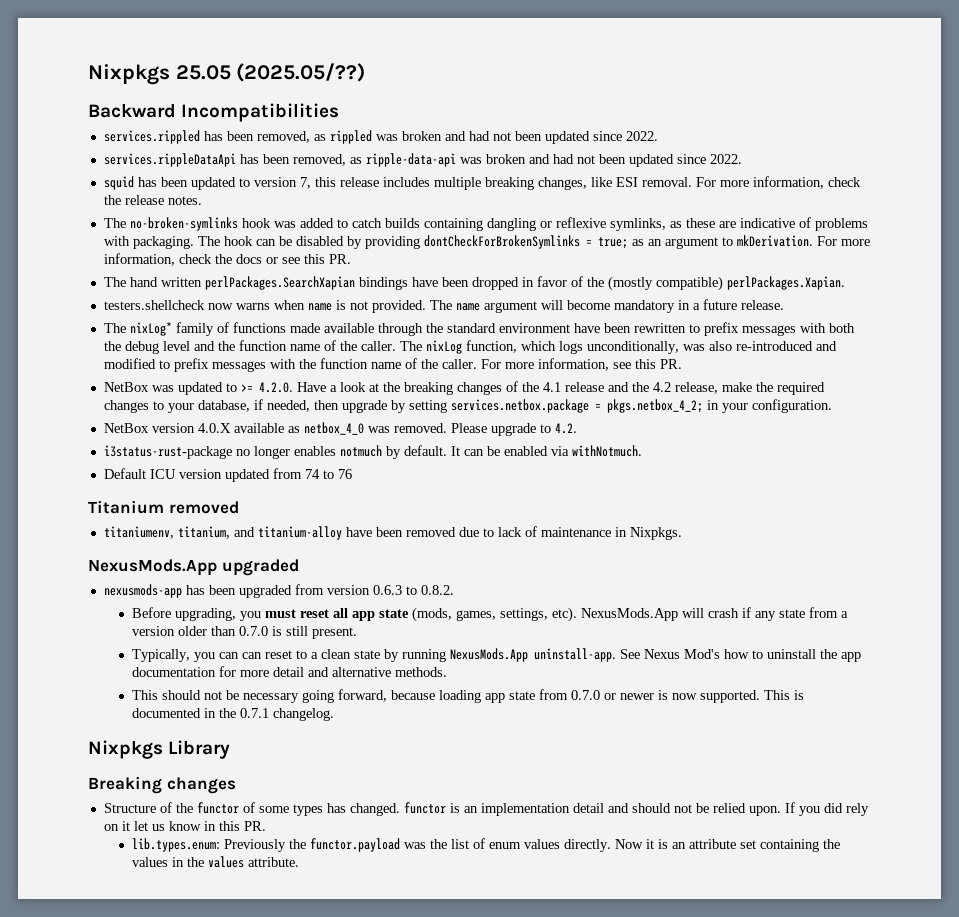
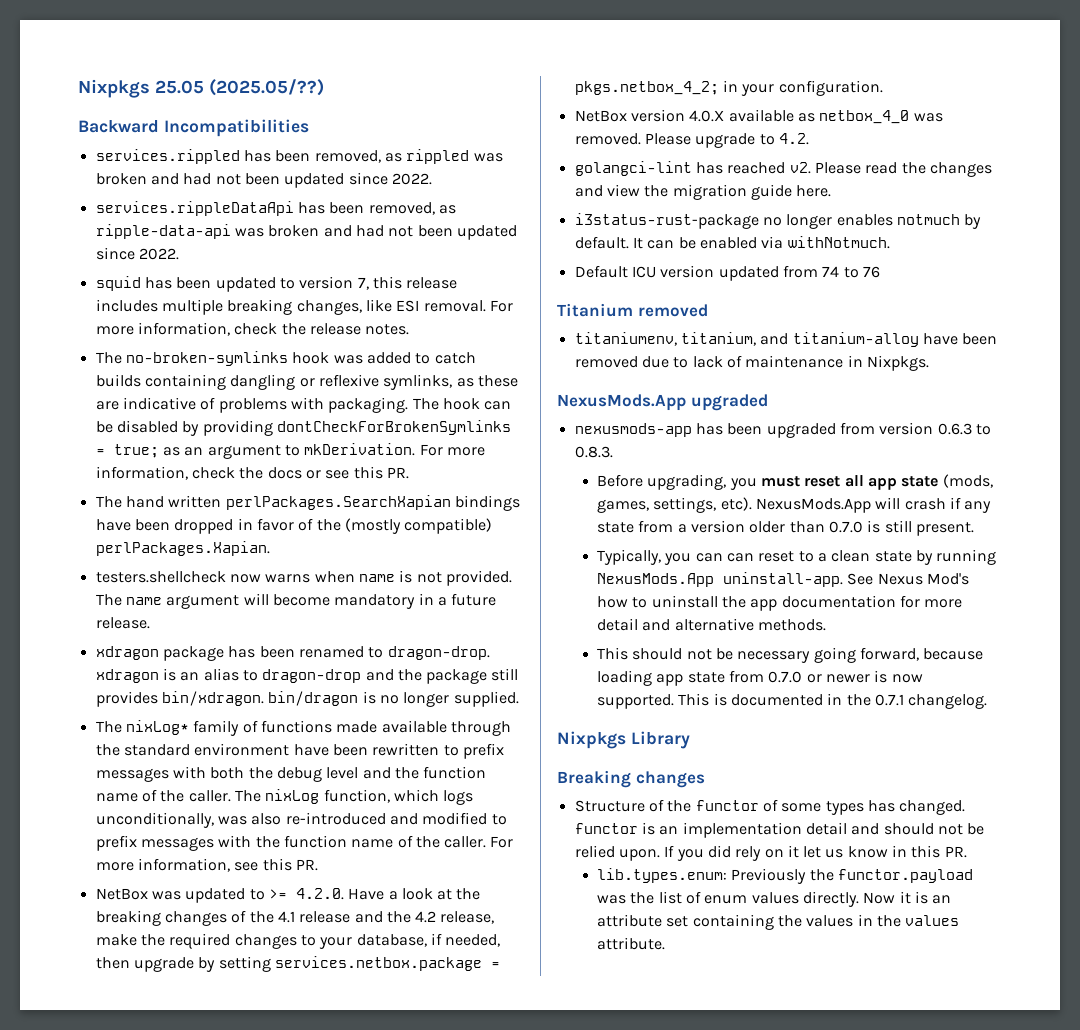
(784, 305) none -> [95,646,490,661] [95,668,519,684] [95,691,519,707] // xdragon package has been renamed to dragon-drop. xdragon is an alias to dragon-drop and the package still provides bin/xdragon. bin/dragon is no longer supplied.
(577, 428) none -> [574,161,992,177] [574,184,832,200] // golangci-lint has reached v2. Please read the changes and view the migration guide here.
[420,585,454,595] 0.8.2. -> [574,446,613,458] 0.8.3.

